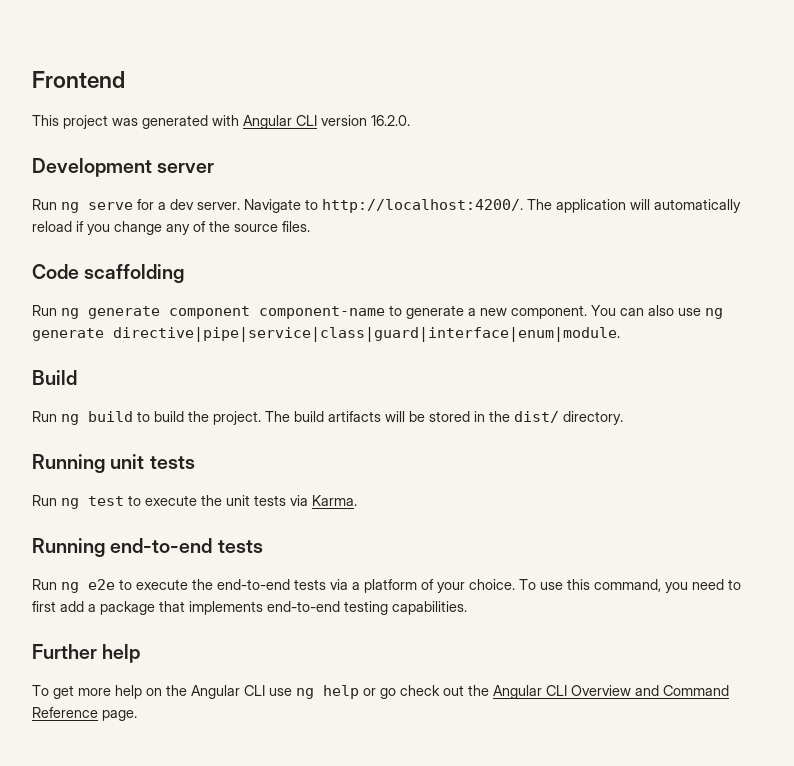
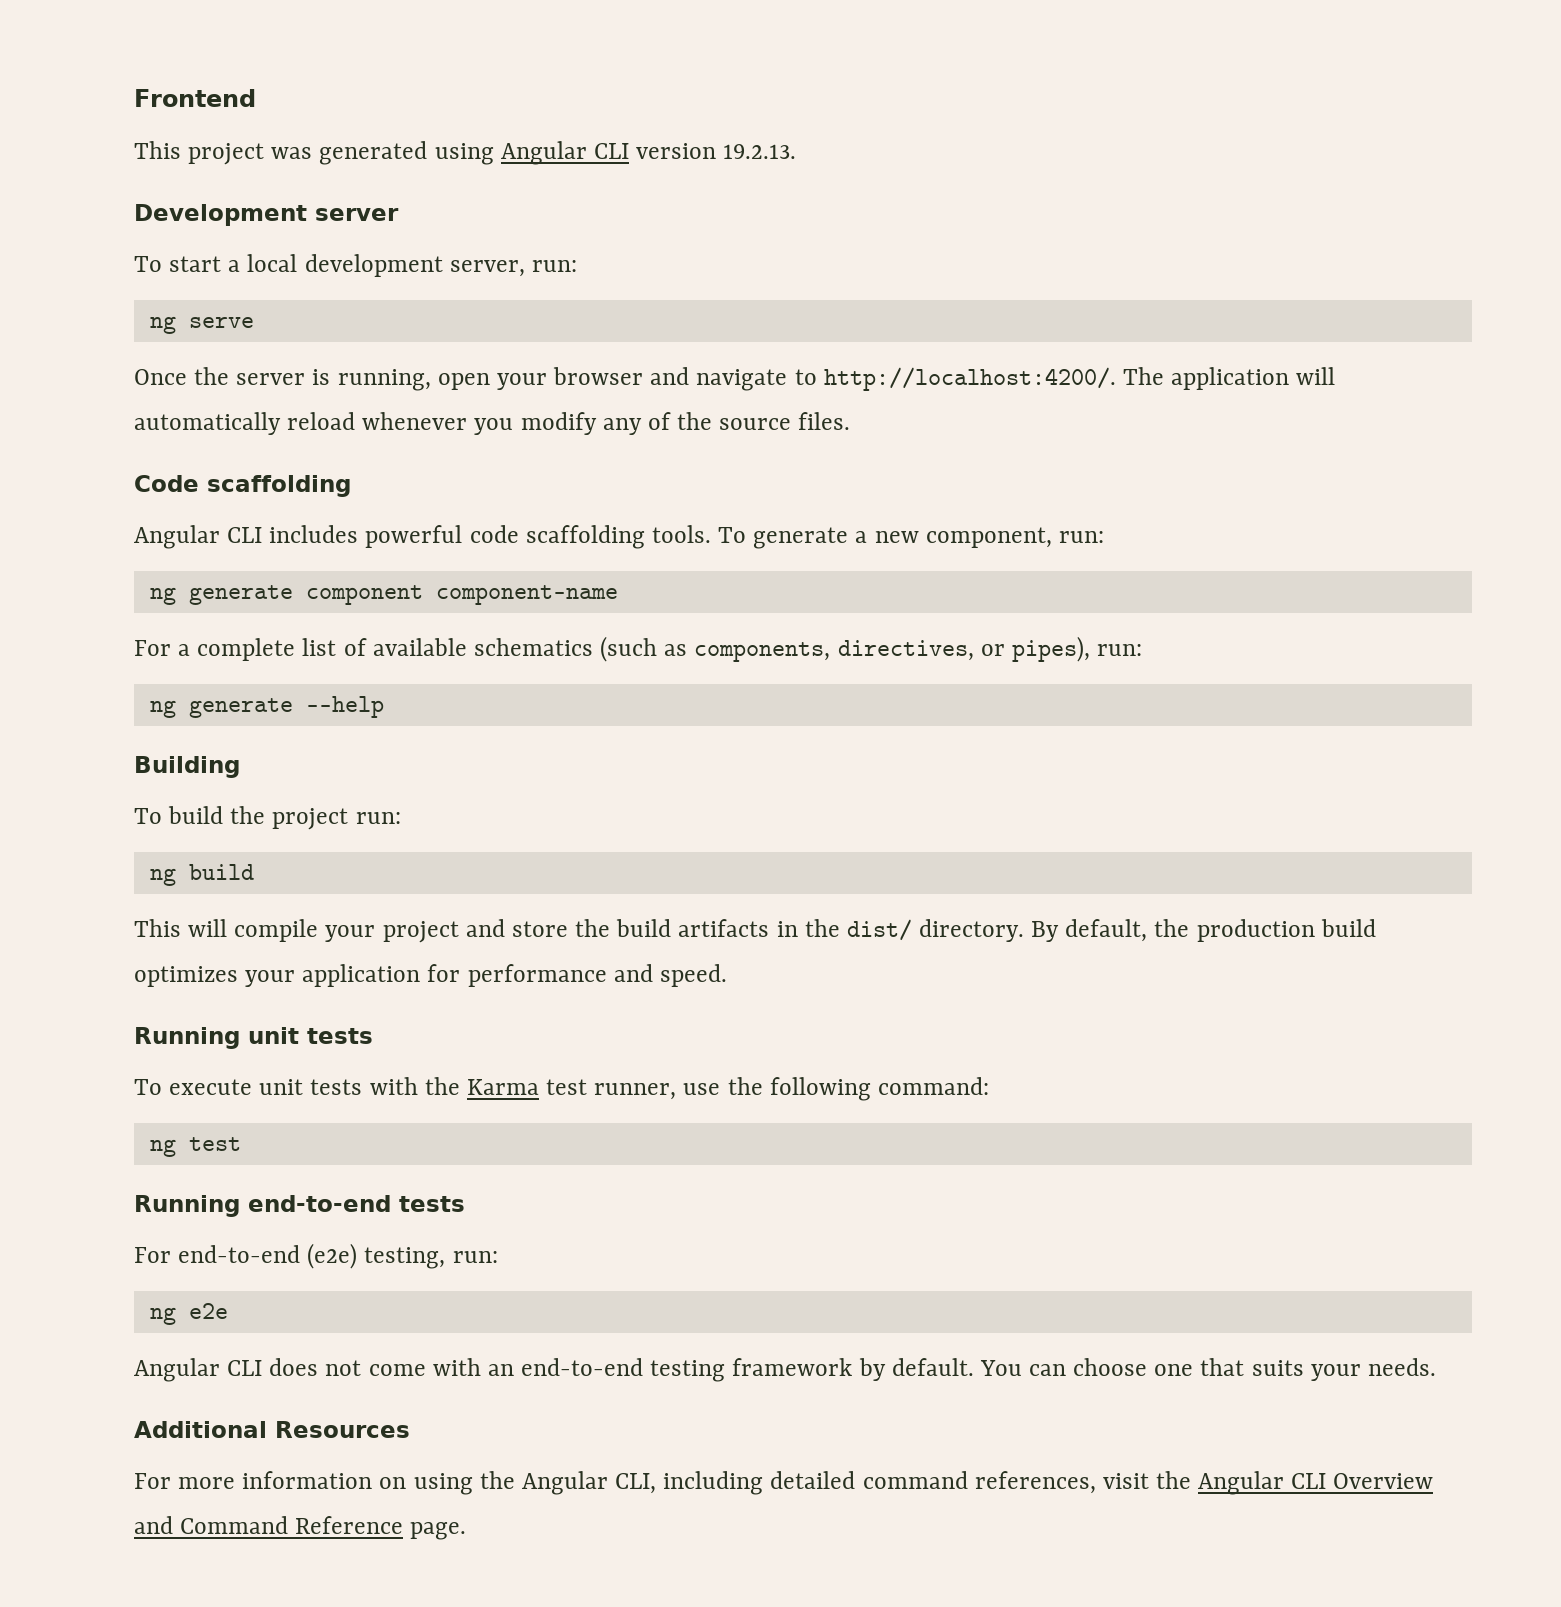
[212,115,239,126] with -> [434,143,494,165] using
[371,115,410,126] 16.2.0. -> [723,144,797,159] 19.2.13.
[32,199,301,213] Run ng serve for a dev server. Navigate -> [134,254,577,277] [149,316,254,334] [134,367,788,391] To start a local development server, run: // ng serve // Once the server is running, open your browser and navigate
[76,221,162,235] if you change -> [362,412,597,435] whenever you modify
[32,305,723,319] [32,327,620,342] [32,370,77,385] [32,411,623,425] [32,454,195,473] [32,495,357,509] [32,538,263,557] [32,579,741,593] [32,601,467,615] [32,644,141,663] [32,685,464,699] Run ng generate component component-name to generate a new component. You can also use ng generate directive|pipe|service|class|guard|interface|enum|module. // Build // Run ng build to build the project. The build artifacts will be stored in the dist/ directory. // Running unit tests // Run ng test to execute the unit tests via Karma. // Running end-to-end tests // Run ng e2e to execute the end-to-end tests via a platform of your choice. To use this command, you need to first add a package that implements end-to-end testing capabilities. // Further help // To get more help on the Angular CLI use ng help or go check out -> [134,525,1104,549] [149,585,618,605] [134,636,1143,662] [149,696,384,718] [134,756,240,778] [134,806,401,830] [149,864,254,886] [134,919,1376,943] [134,964,727,987] [134,1027,373,1049] [134,1077,989,1101] [149,1137,241,1157] [134,1195,465,1217] [134,1243,498,1269] [149,1303,228,1325] [134,1358,1436,1382] [134,1421,410,1438] [134,1471,1149,1495] Angular CLI includes powerful code scaffolding tools. To generate a new component, run: // ng generate component component-name // For a complete list of available schematics (such as components, directives, or pipes), run: // ng generate --help // Building // To build the project run: // ng build // This will compile your project and store the build artifacts in the dist/ directory. By default, the production build optimizes your application for performance and speed. // Running unit tests // To execute unit tests with the Karma test runner, use the following command: // ng test // Running end-to-end tests // For end-to-end (e2e) testing, run: // ng e2e // Angular CLI does not come with an end-to-end testing framework by default. You can choose one that suits your needs. // Additional Resources // For more information on using the Angular CLI, including detailed command references, visit

